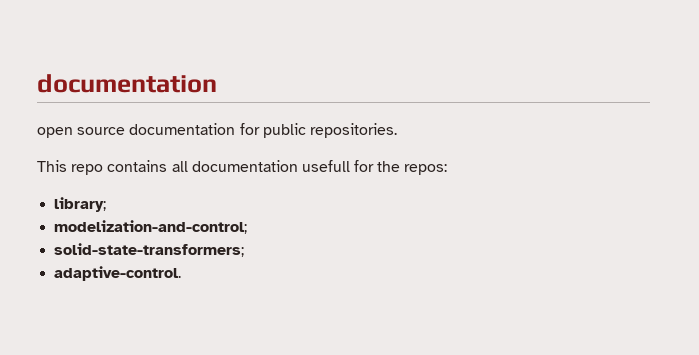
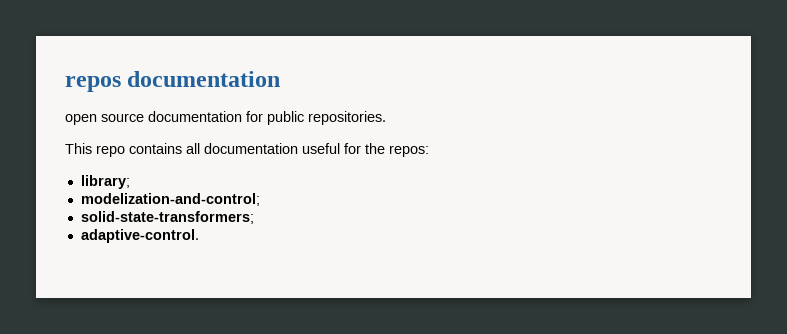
(37, 83) none -> [65,76,121,92] repos
[301,160,350,172] usefull -> [302,143,340,154] useful

